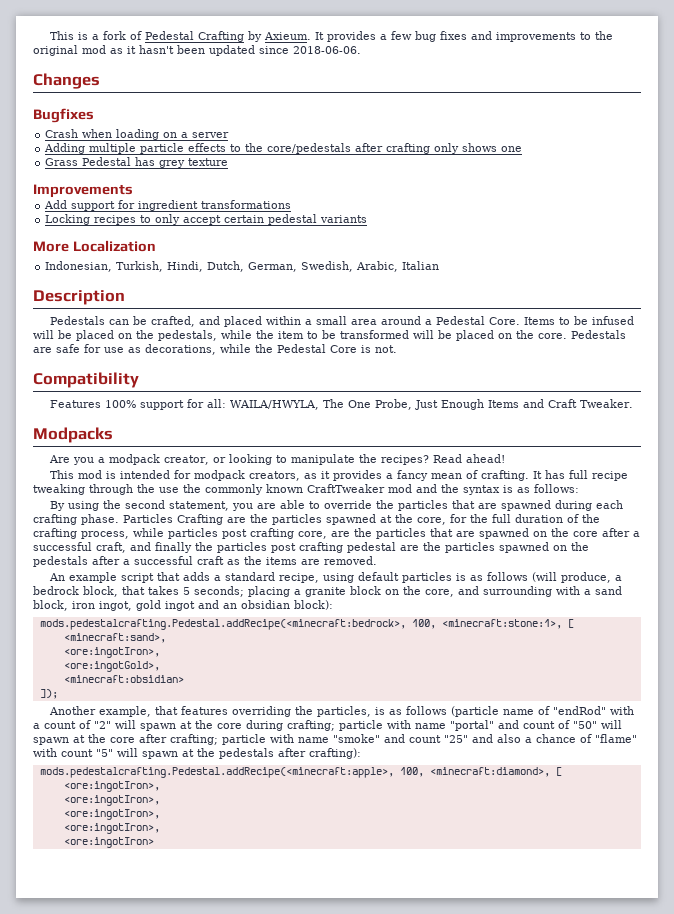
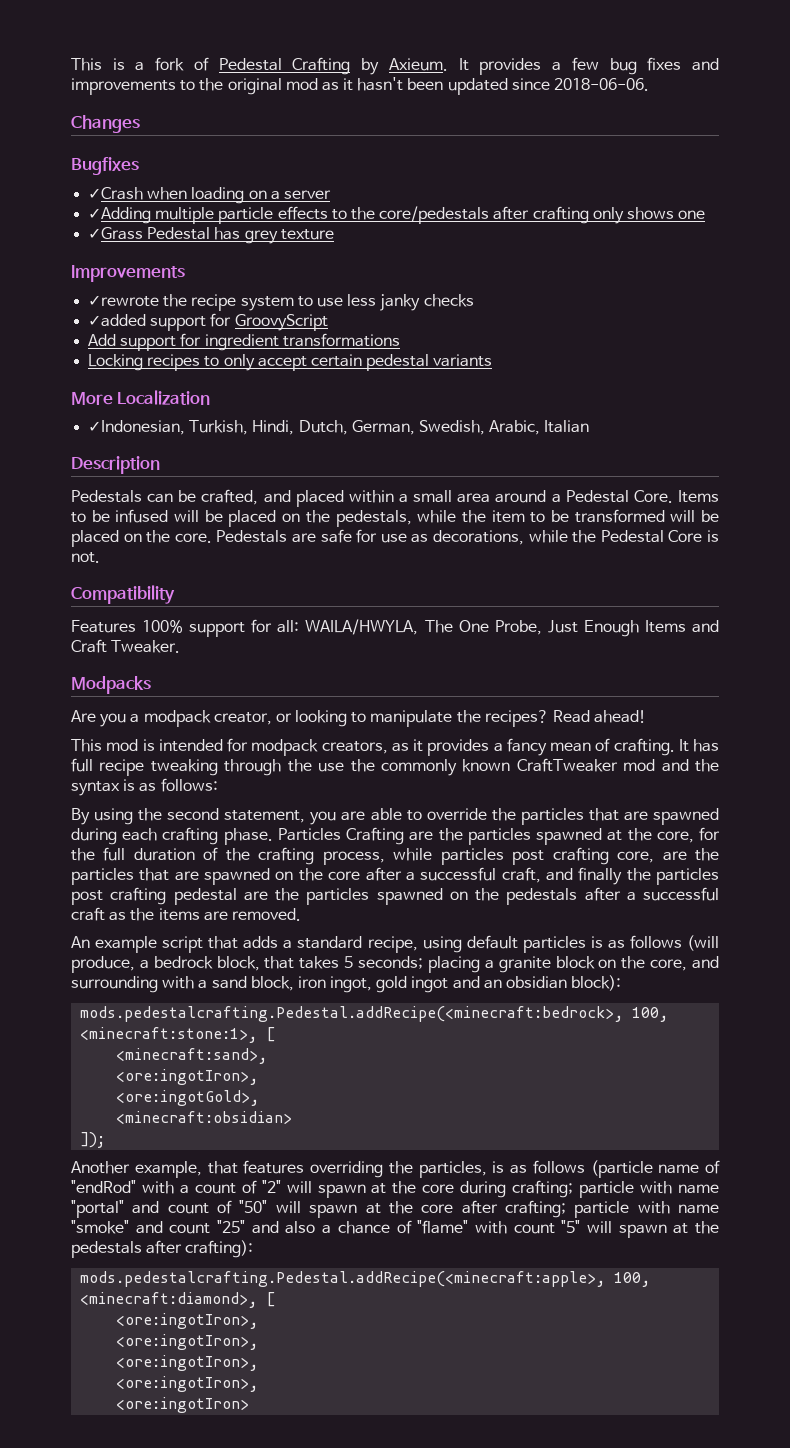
[45,129,79,138] Crash -> [88,187,144,200] ✓Crash
[44,143,86,154] Adding -> [88,207,152,224] ✓Adding
[45,158,79,166] Grass -> [88,227,144,240] ✓Grass
(133, 191) none -> [88,294,474,311] [88,313,328,331] // ✓rewrote the recipe system to use less janky checks // ✓added support for GroovyScript
[45,261,113,272] Indonesian, -> [88,420,186,435] ✓Indonesian,

